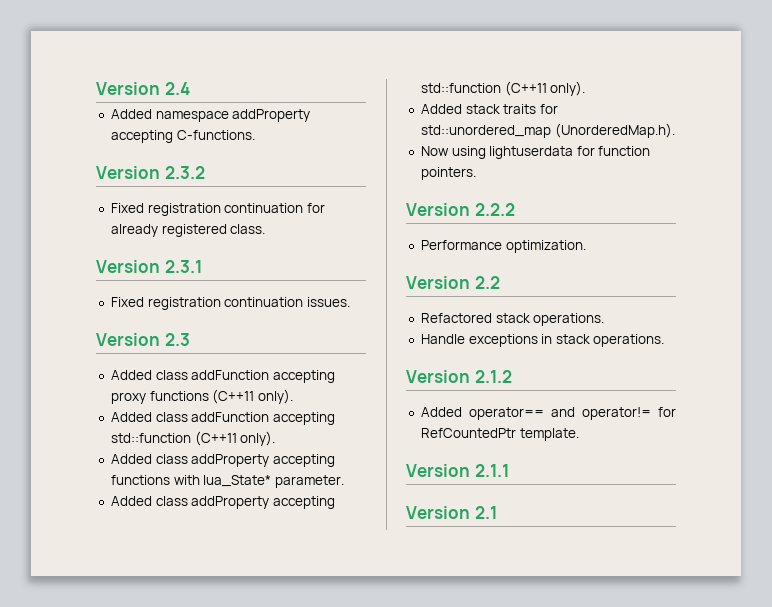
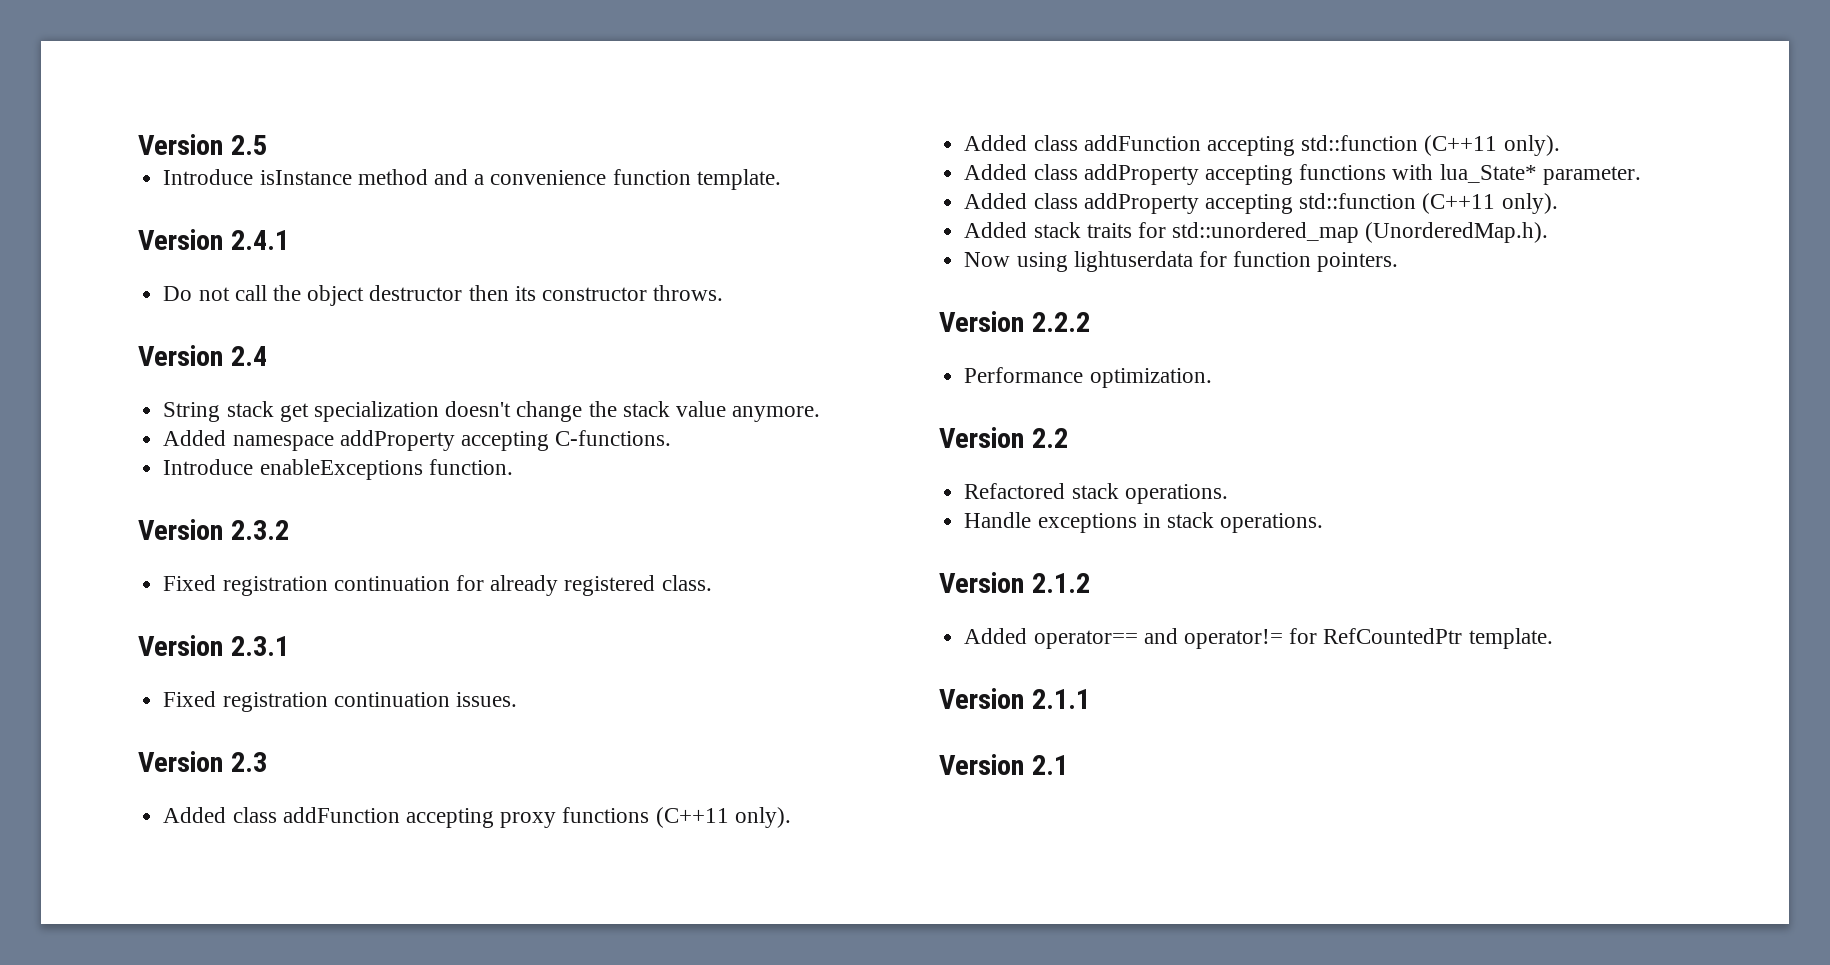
[96,82,190,95] Version 2.4 -> [138,134,267,155] [163,169,781,190] [138,229,289,250] [163,285,724,306] [138,345,267,366] [163,401,821,422] Version 2.5 // Introduce isInstance method and a convenience function template. // Version 2.4.1 // Do not call the object destructor then its constructor throws. // Version 2.4 // String stack get specialization doesn't change the stack value anymore.
(255, 135) none -> [163,459,513,480] // Introduce enableExceptions function.

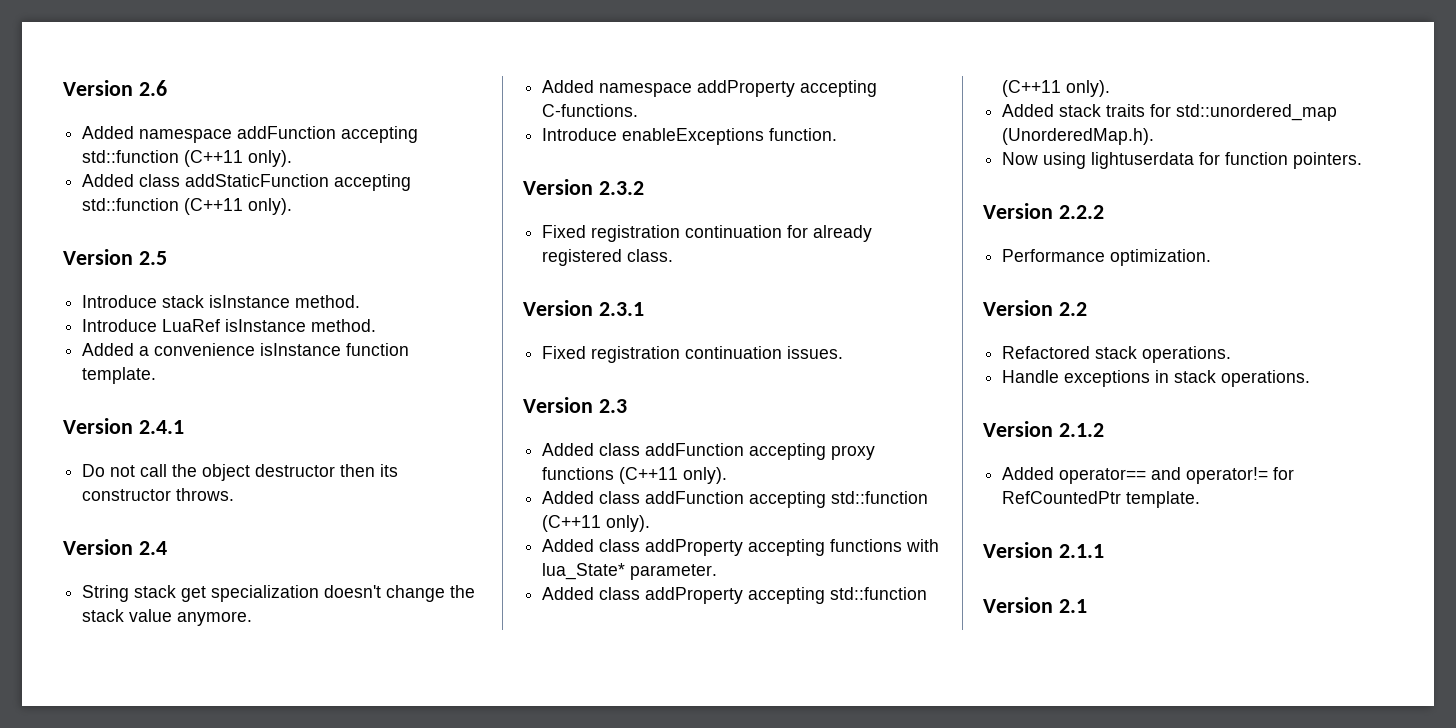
[138,134,267,155] [163,169,468,185] Version 2.5 // Introduce isInstance method and -> [63,80,167,96] [82,126,419,143] [82,150,293,167] [82,174,412,191] [82,198,293,215] [63,249,167,265] [82,295,361,308] [82,319,377,332] [82,343,135,356] Version 2.6 // Added namespace addFunction accepting std::function (C++11 only). // Added class addStaticFunction accepting std::function (C++11 only). // Version 2.5 // Introduce stack isInstance method. // Introduce LuaRef isInstance method. // Added
(607, 177) none -> [260,343,342,356] isInstance

